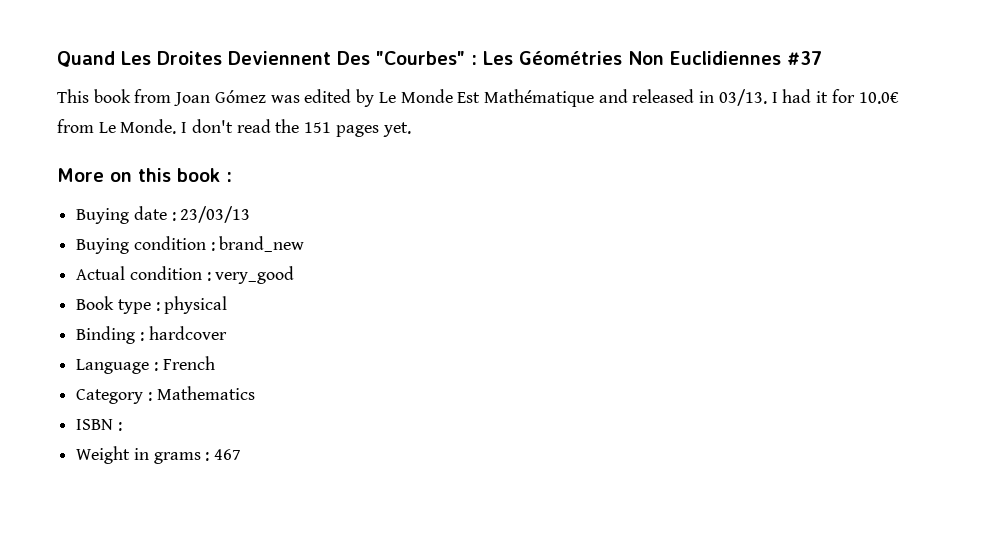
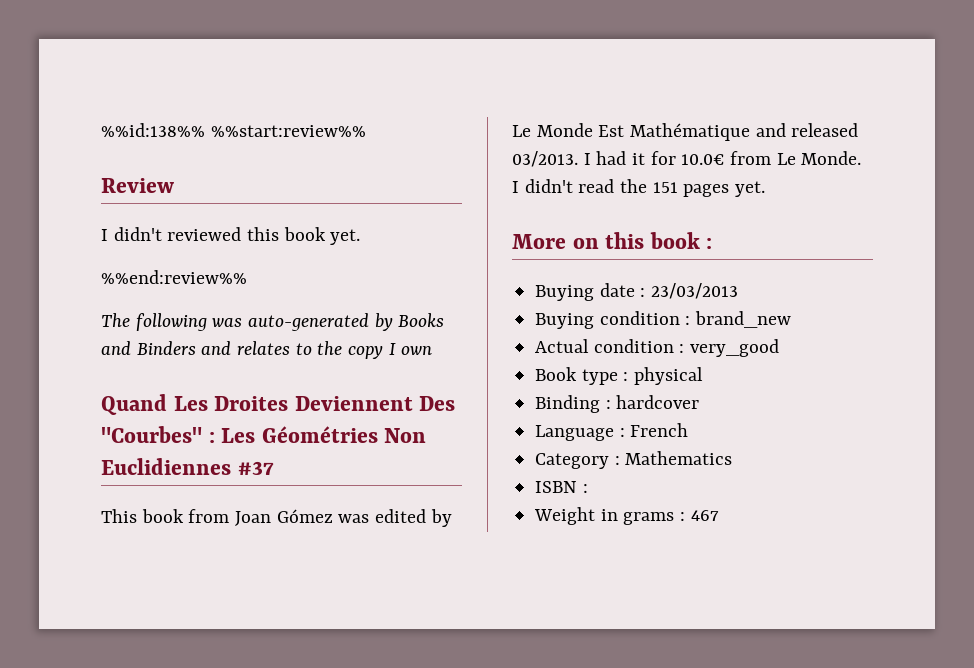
(57, 59) none -> [101,123,366,137] [101,178,174,193] [101,227,361,245] [101,270,247,284] [101,313,445,331] [101,341,433,359] %%id:138%% %%start:review%% // Review // I didn't reviewed this book yet. // %%end:review%% // The following was auto-generated by Books and Binders and relates to the copy I own //
[699,89,767,106] in 03/13. -> [512,151,578,167] 03/2013.
[191,119,233,133] don't -> [524,179,573,193] didn't
[180,206,251,223] 23/03/13 -> [651,283,739,299] 23/03/2013

